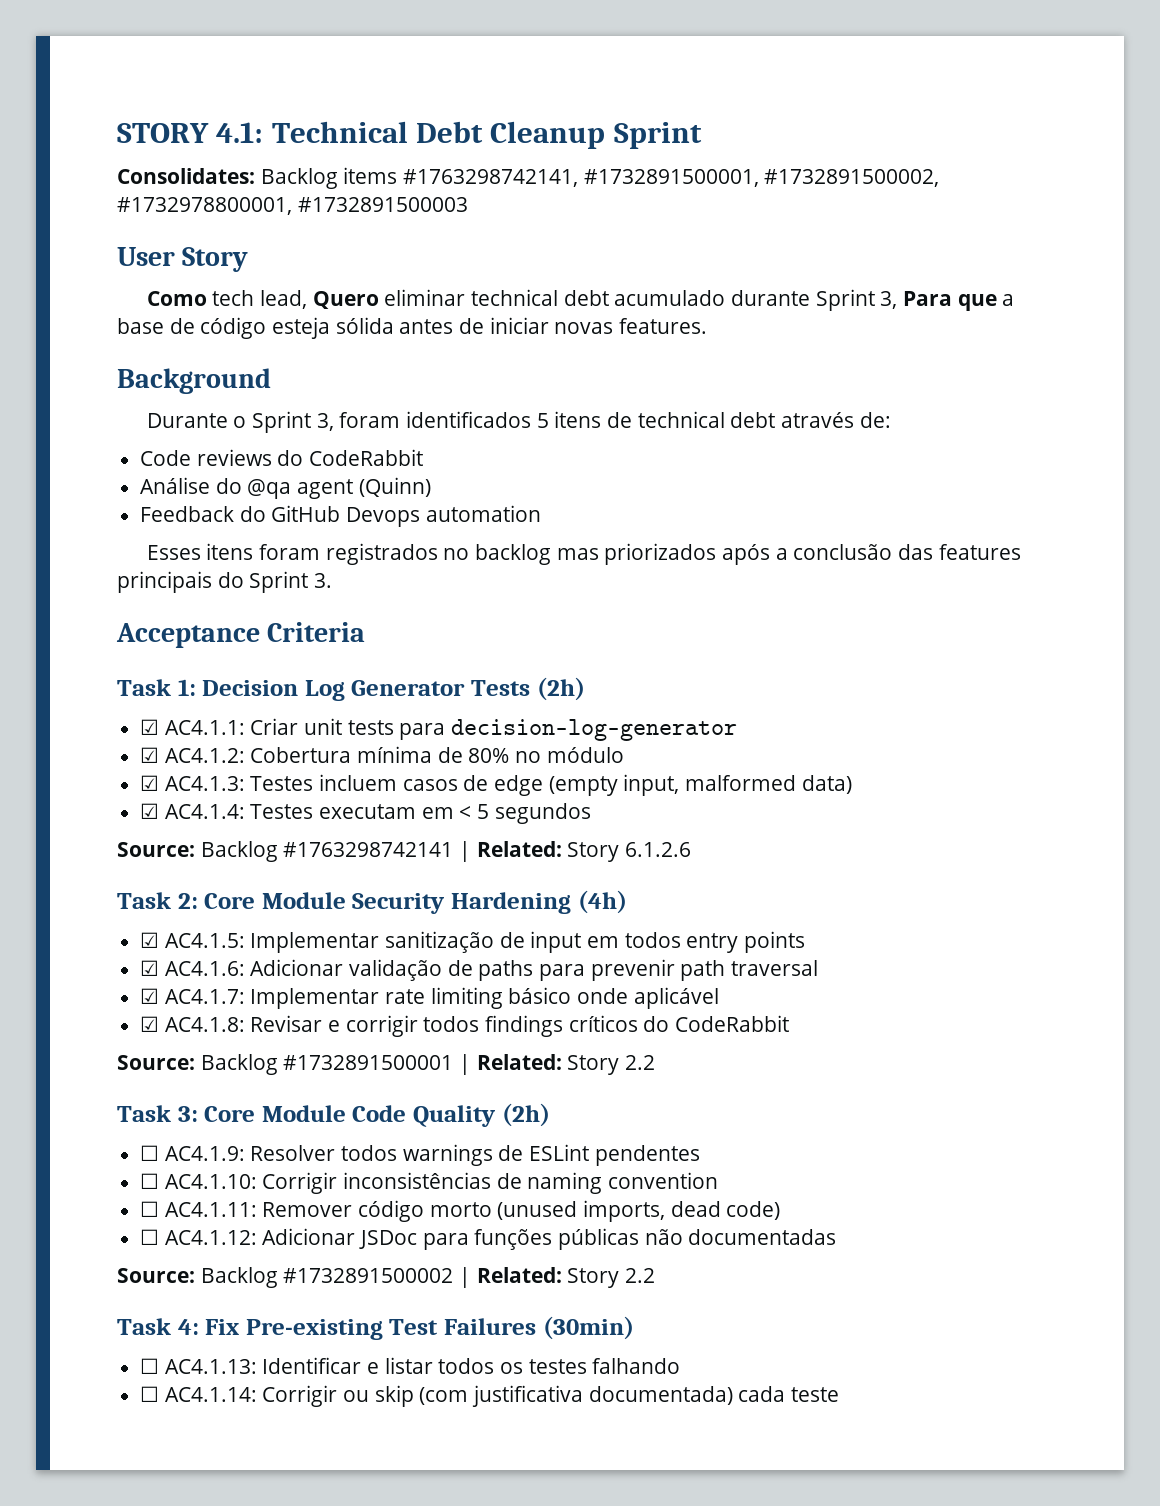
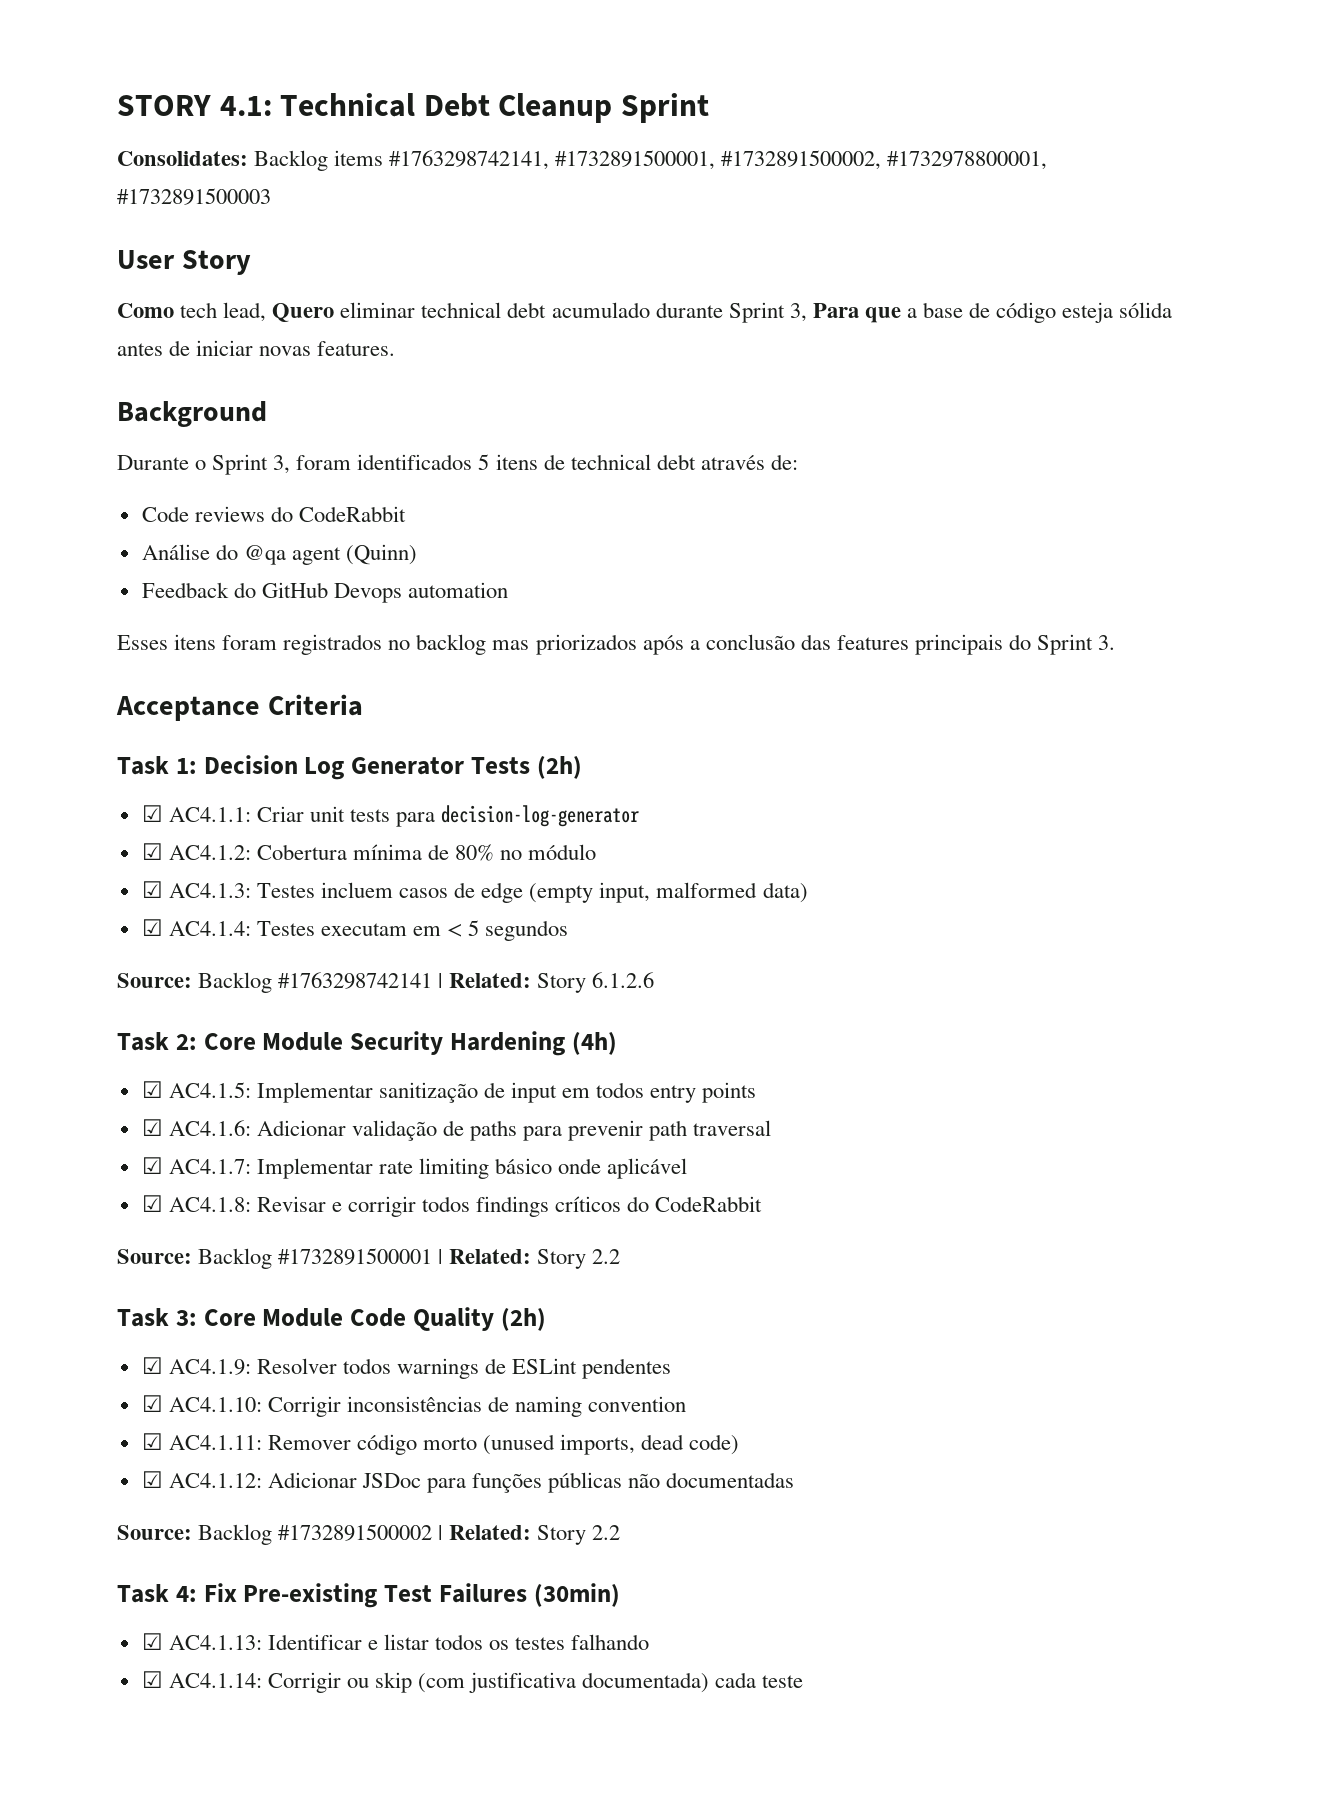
[140,1145,160,1161] ☐ -> [141,1357,163,1374] ☑
[140,1173,160,1189] ☐ -> [141,1395,163,1412] ☑
[140,1201,160,1217] ☐ -> [141,1433,163,1450] ☑
[140,1229,160,1245] ☐ -> [141,1471,163,1488] ☑
[140,1358,160,1374] ☐ -> [141,1633,163,1650] ☑
[140,1386,160,1402] ☐ -> [141,1671,163,1688] ☑

